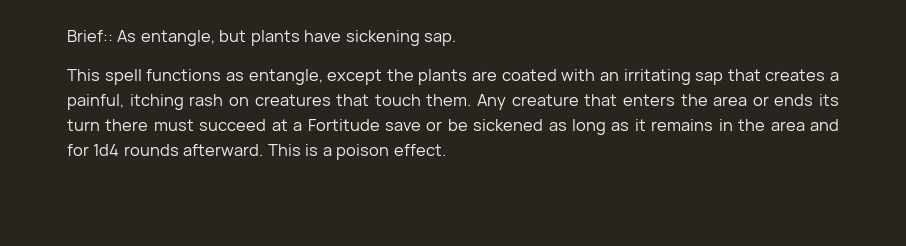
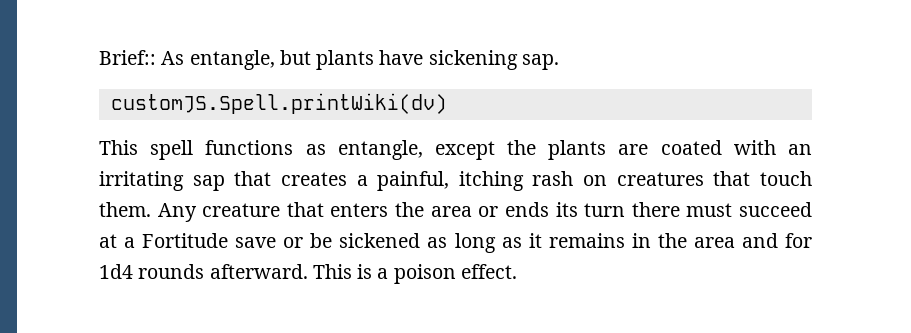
(457, 39) none -> [110,93,447,114] // customJS.Spell.printWiki(dv)

